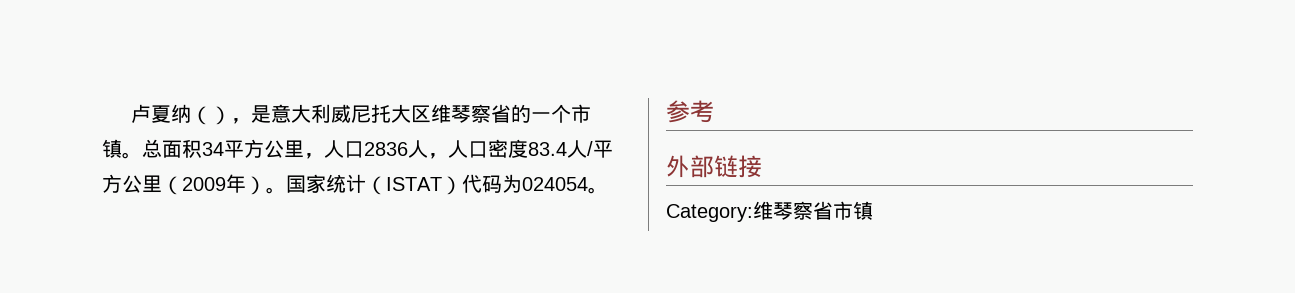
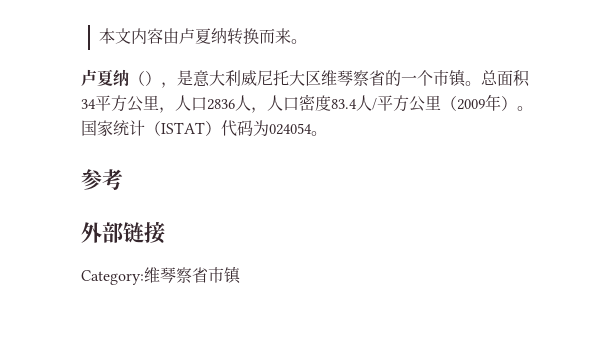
(130, 114) none -> [98,27,307,45] 本文内容由卢夏纳转换而来。 //

